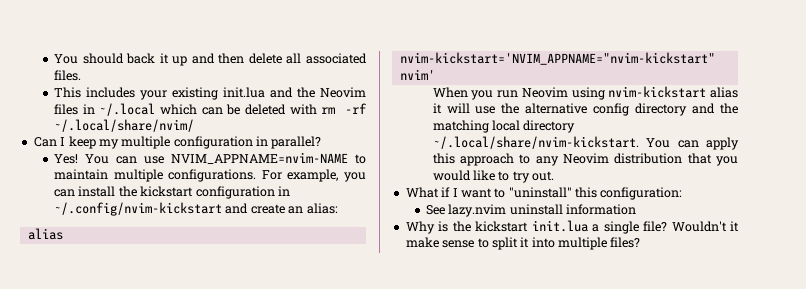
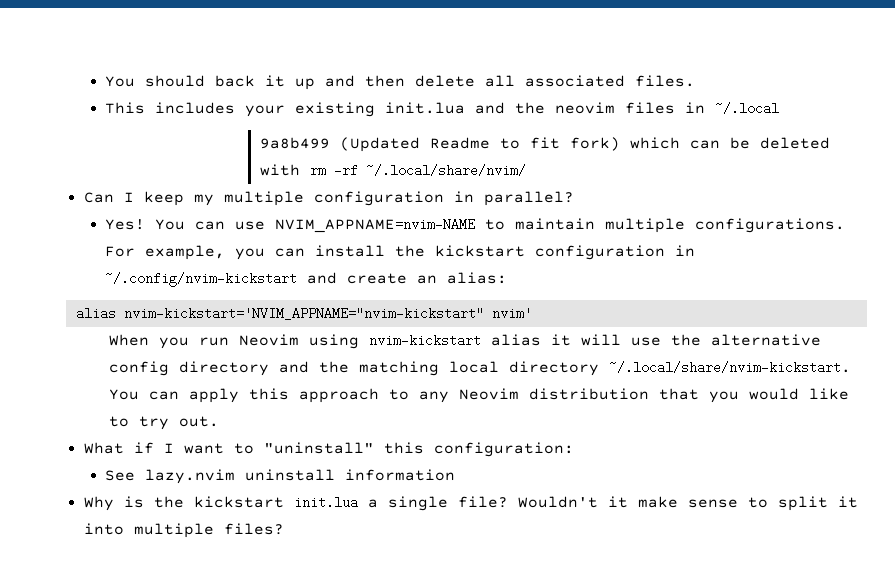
[320,87,366,98] Neovim -> [555,102,616,114] neovim
(156, 109) none -> [259,137,620,152] // 9a8b499 (Updated Readme to fit fork)

